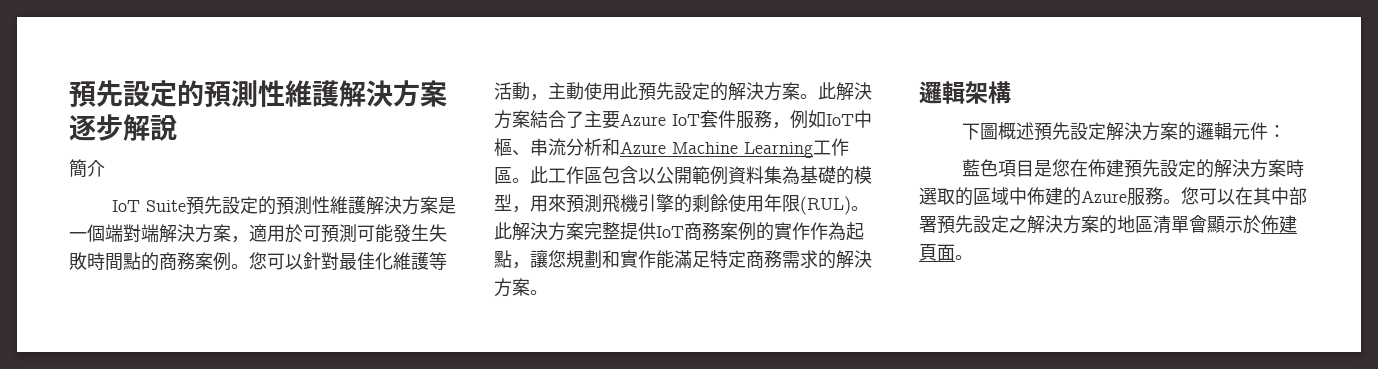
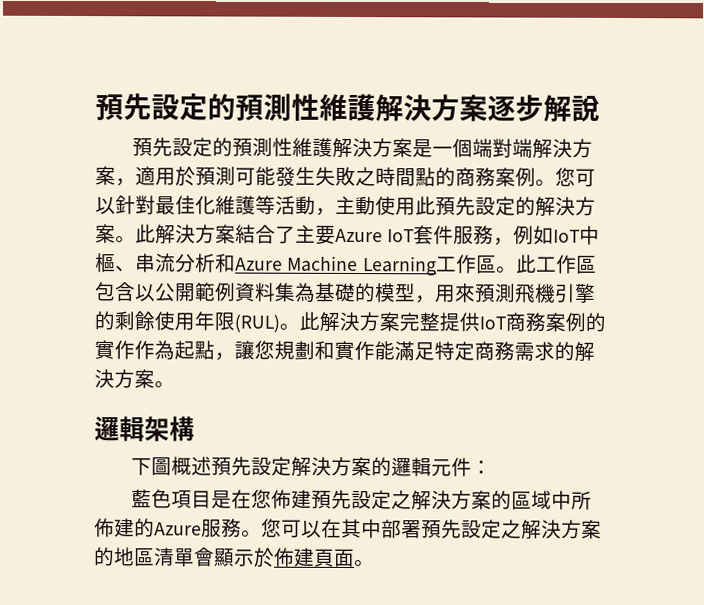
[69,159,105,178] [112,200,187,212] 簡介 // IoT Suite -> (600, 108) none
[303,225,321,242] 可 -> (196, 176) none
(87, 261) none -> [355,167,376,187] 之
[1052,159,1089,177] 您在 -> [231,489,273,509] 在您
[1196,159,1305,178] [919,187,955,205] 的解決方案時選取 -> [391,490,493,511] 之解決方案
(1027, 196) none -> [571,490,593,510] 所

